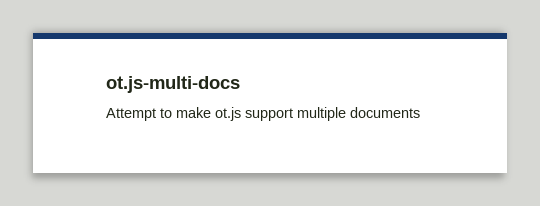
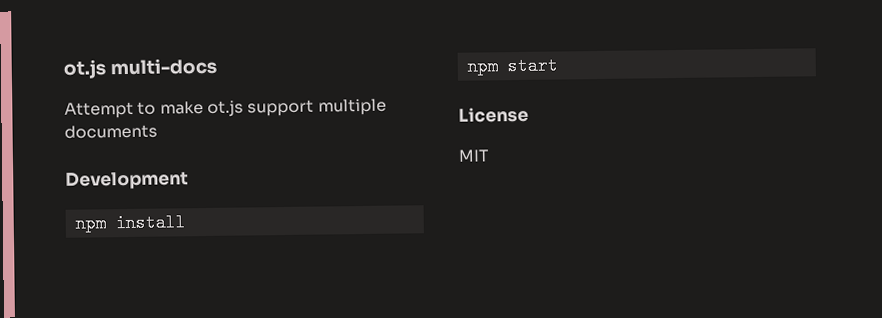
[106,76,240,93] ot.js-multi-docs -> [63,57,217,79] ot.js multi-docs
(420, 112) none -> [65,171,189,190] [74,213,186,233] [466,56,558,76] [458,106,529,123] [458,149,490,162] // Development // npm install // npm start // License // MIT

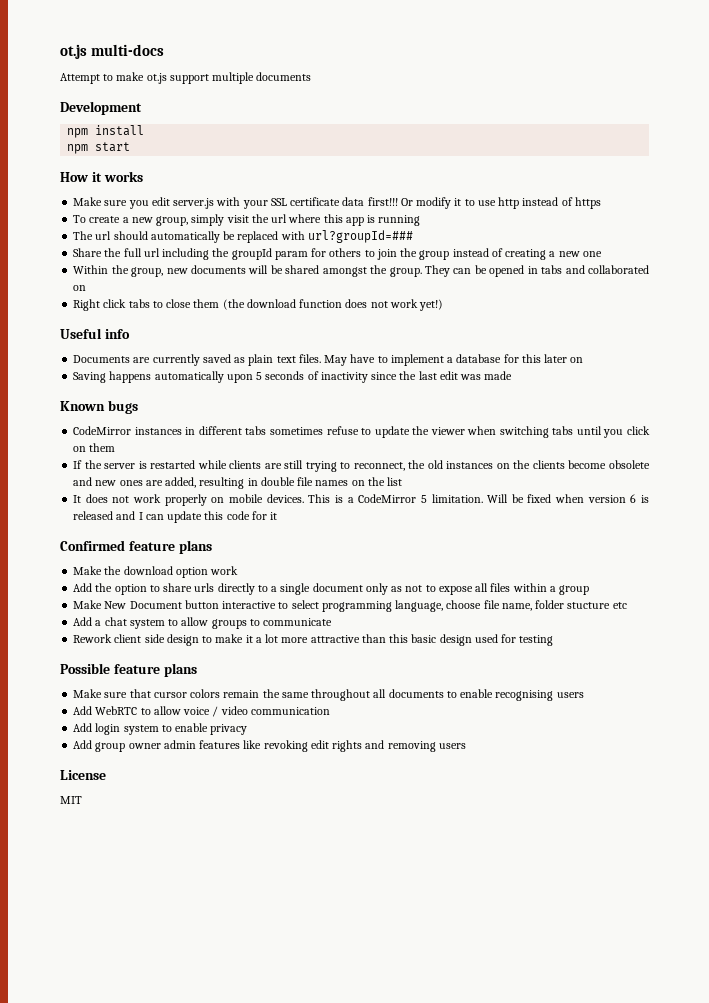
(558, 66) none -> [60,171,143,182] [73,197,601,209] [73,214,421,226] [73,230,413,243] [73,248,602,260] [73,265,649,277] [73,285,87,291] [73,299,444,311] [60,328,130,339] [73,354,584,366] [73,371,513,383] [60,400,138,414] [73,426,650,438] [73,443,116,452] [73,460,650,472] [73,477,403,489] [73,494,649,506] [73,511,278,523] [60,540,212,554] [73,566,239,578] [73,583,590,595] [73,600,627,612] [73,617,333,629] [73,634,554,646] [60,663,197,677] [73,689,584,701] [73,706,330,717] [73,723,248,735] [73,740,466,752] // How it works // Make sure you edit server.js with your SSL certificate data first!!! Or modify it to use http instead of https // To create a new group, simply visit the url where this app is running // The url should automatically be replaced with url?groupId=### // Share the full url including the groupId param for others to join the group instead of creating a new one // Within the group, new documents will be shared amongst the group. They can be opened in tabs and collaborated on // Right click tabs to close them (the download function does not work yet!) // Useful info // Documents are currently saved as plain text files. May have to implement a database for this later on // Saving happens automatically upon 5 seconds of inactivity since the last edit was made // Known bugs // CodeMirror instances in different tabs sometimes refuse to update the viewer when switching tabs until you click on them // If the server is restarted while clients are still trying to reconnect, the old instances on the clients become obsolete and new ones are added, resulting in double file names on the list // It does not work properly on mobile devices. This is a CodeMirror 5 limitation. Will be fixed when version 6 is released and I can update this code for it // Confirmed feature plans // Make the download option work // Add the option to share urls directly to a single document only as not to expose all files within a group // Make New Document button interactive to select programming language, choose file name, folder stucture etc // Add a chat system to allow groups to communicate // Rework client side design to make it a lot more attractive than this basic design used for testing // Possible feature plans // Make sure that cursor colors remain the same throughout all documents to enable recognising users // Add WebRTC to allow voice / video communication // Add login system to enable privacy // Add group owner admin features like revoking edit rights and removing users

